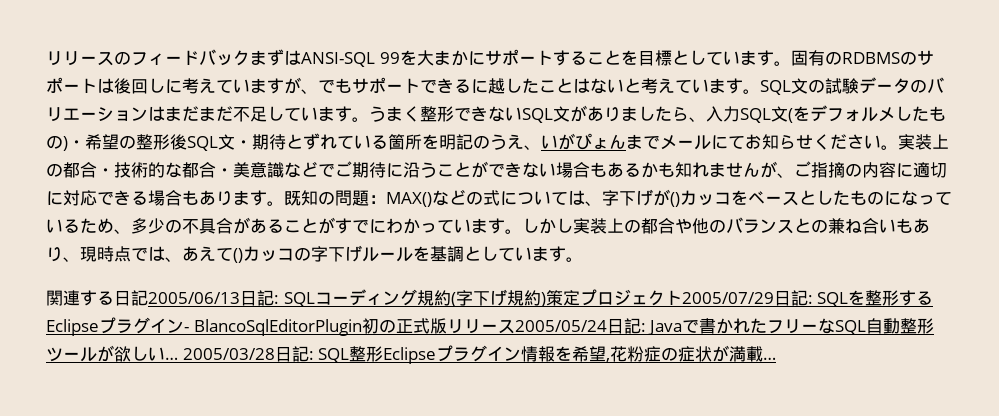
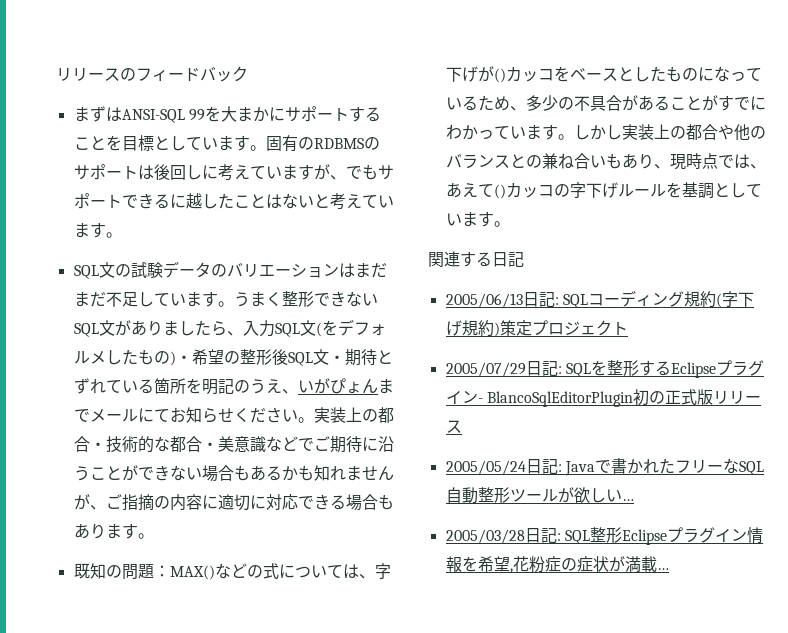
(250, 58) none -> (248, 74) //
(760, 91) none -> (122, 235) //
(284, 203) none -> (154, 536) //
(148, 298) none -> (524, 259) //
(682, 297) none -> (628, 328) //
(515, 326) none -> (462, 426) //
(178, 358) none -> (634, 500) //

